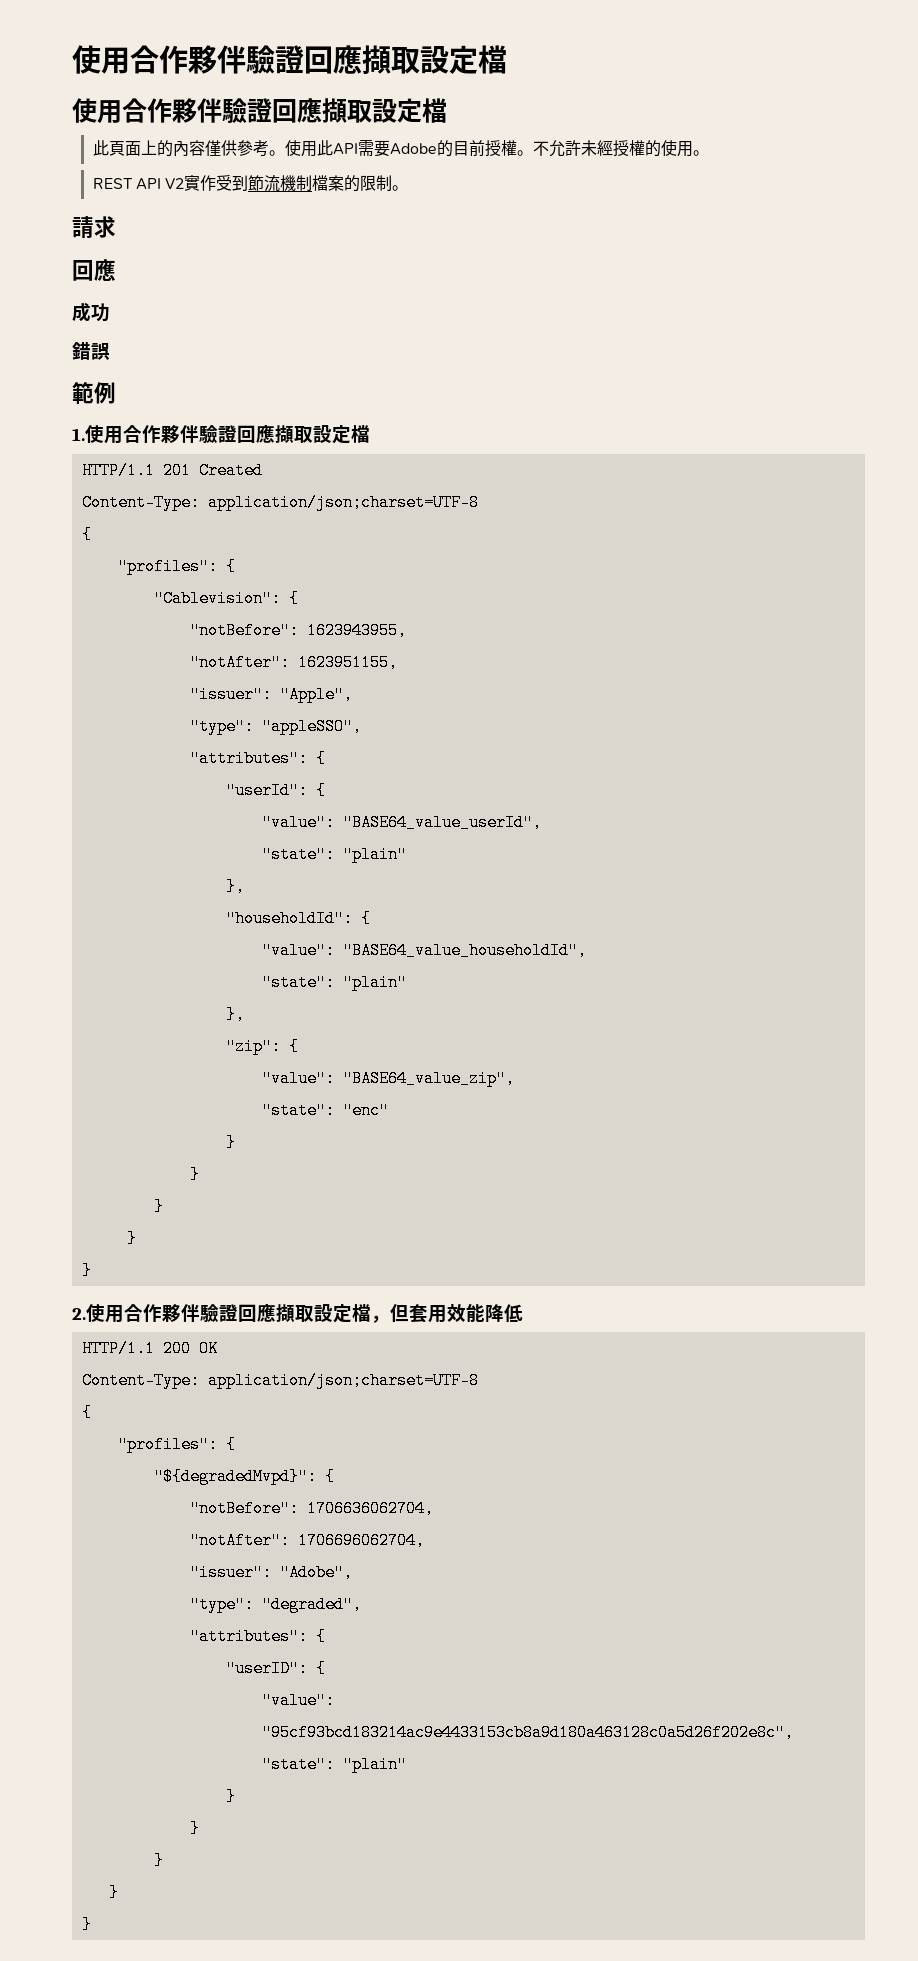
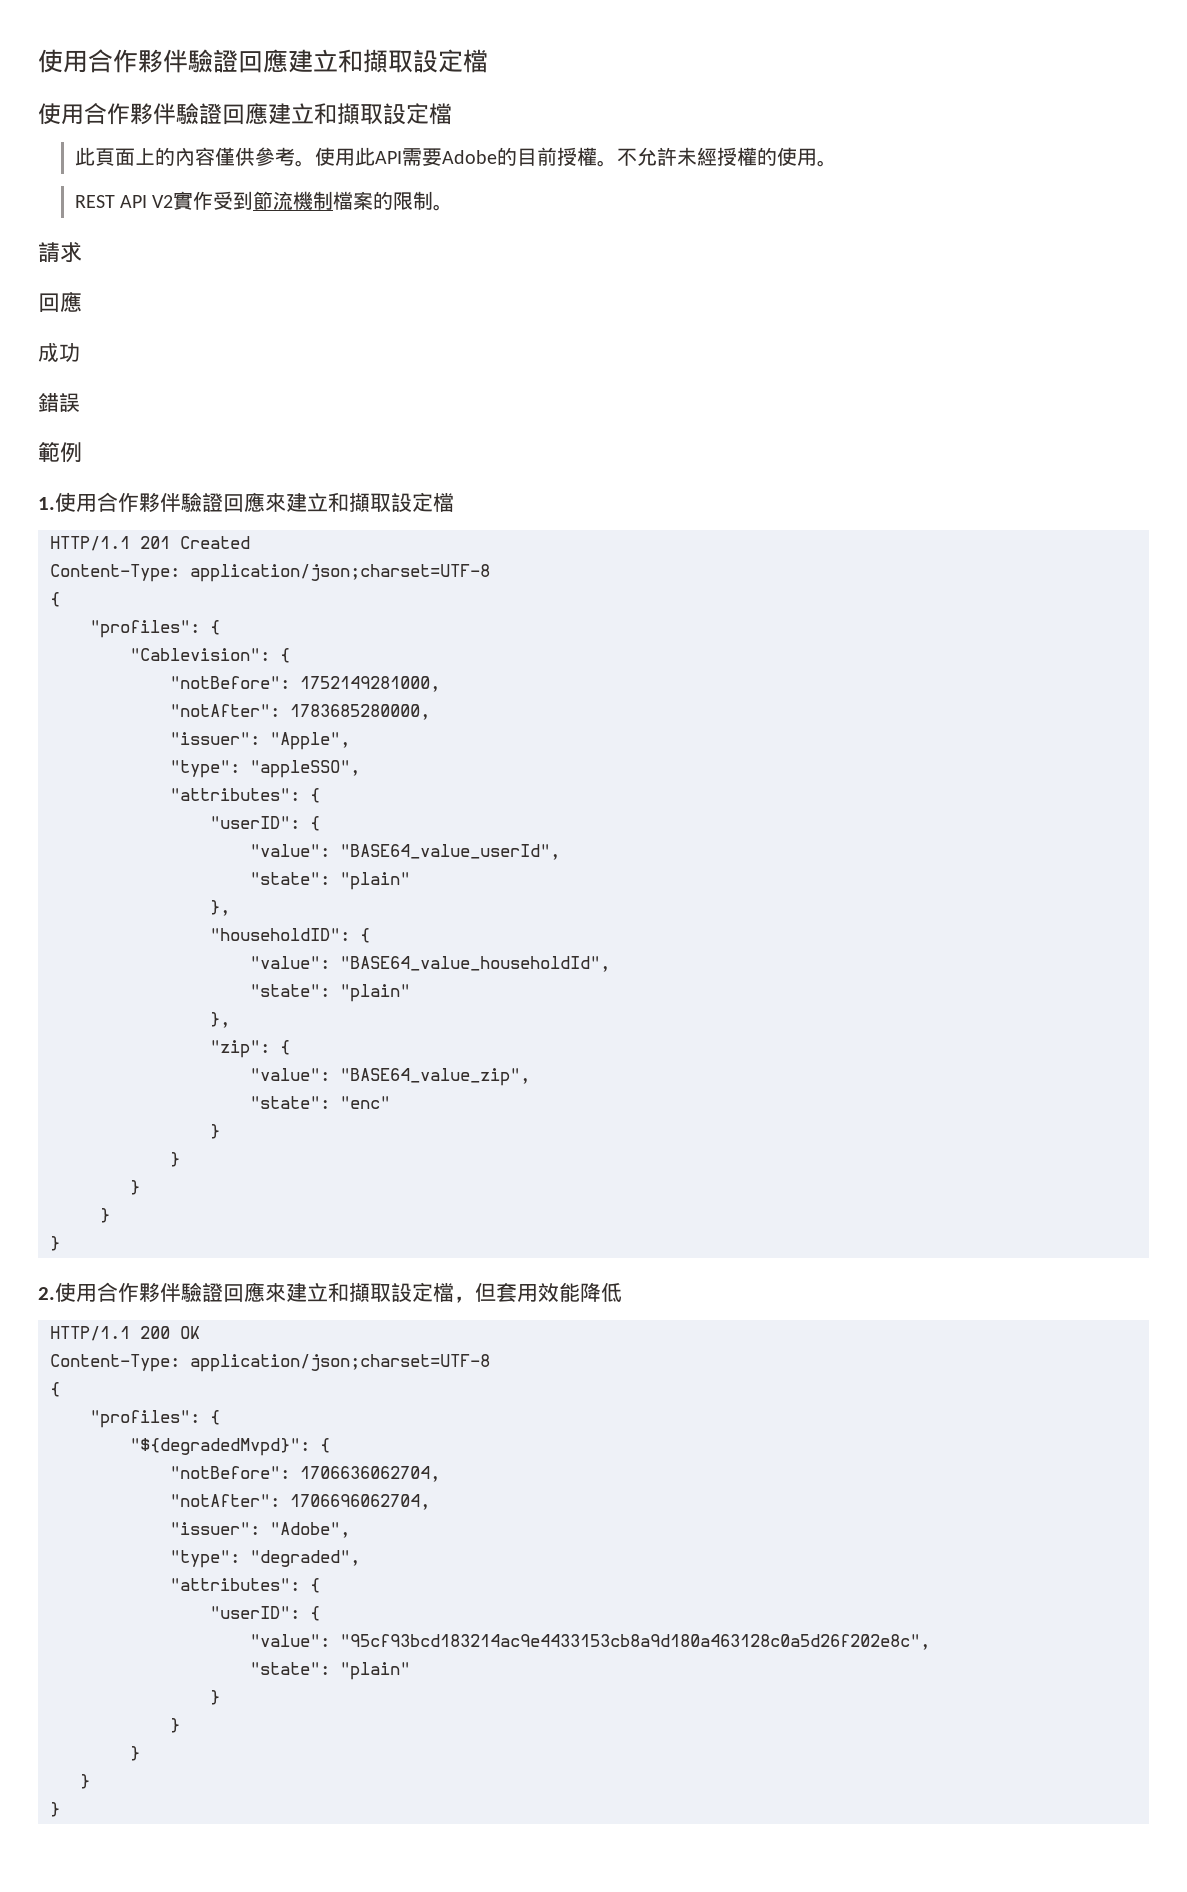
[72,45,362,74] 使用合作夥伴驗證回應 -> [38,49,363,73] 使用合作夥伴驗證回應建立和
(322, 110) none -> [268,103,337,125] 建立和
(275, 434) none -> [265,492,349,512] 來建立和
[306,622,407,639] [189,654,398,671] 1623943955, // "notAfter": 1623951155, -> [300,676,440,692] [170,704,430,720] 1752149281000, // "notAfter": 1783685280000,
[225,782,308,799] "userId": -> [210,816,300,829] "userID":
[225,910,353,927] "householdId": -> [210,928,350,941] "householdID":
(276, 1313) none -> [265,1282,349,1302] 來建立和

